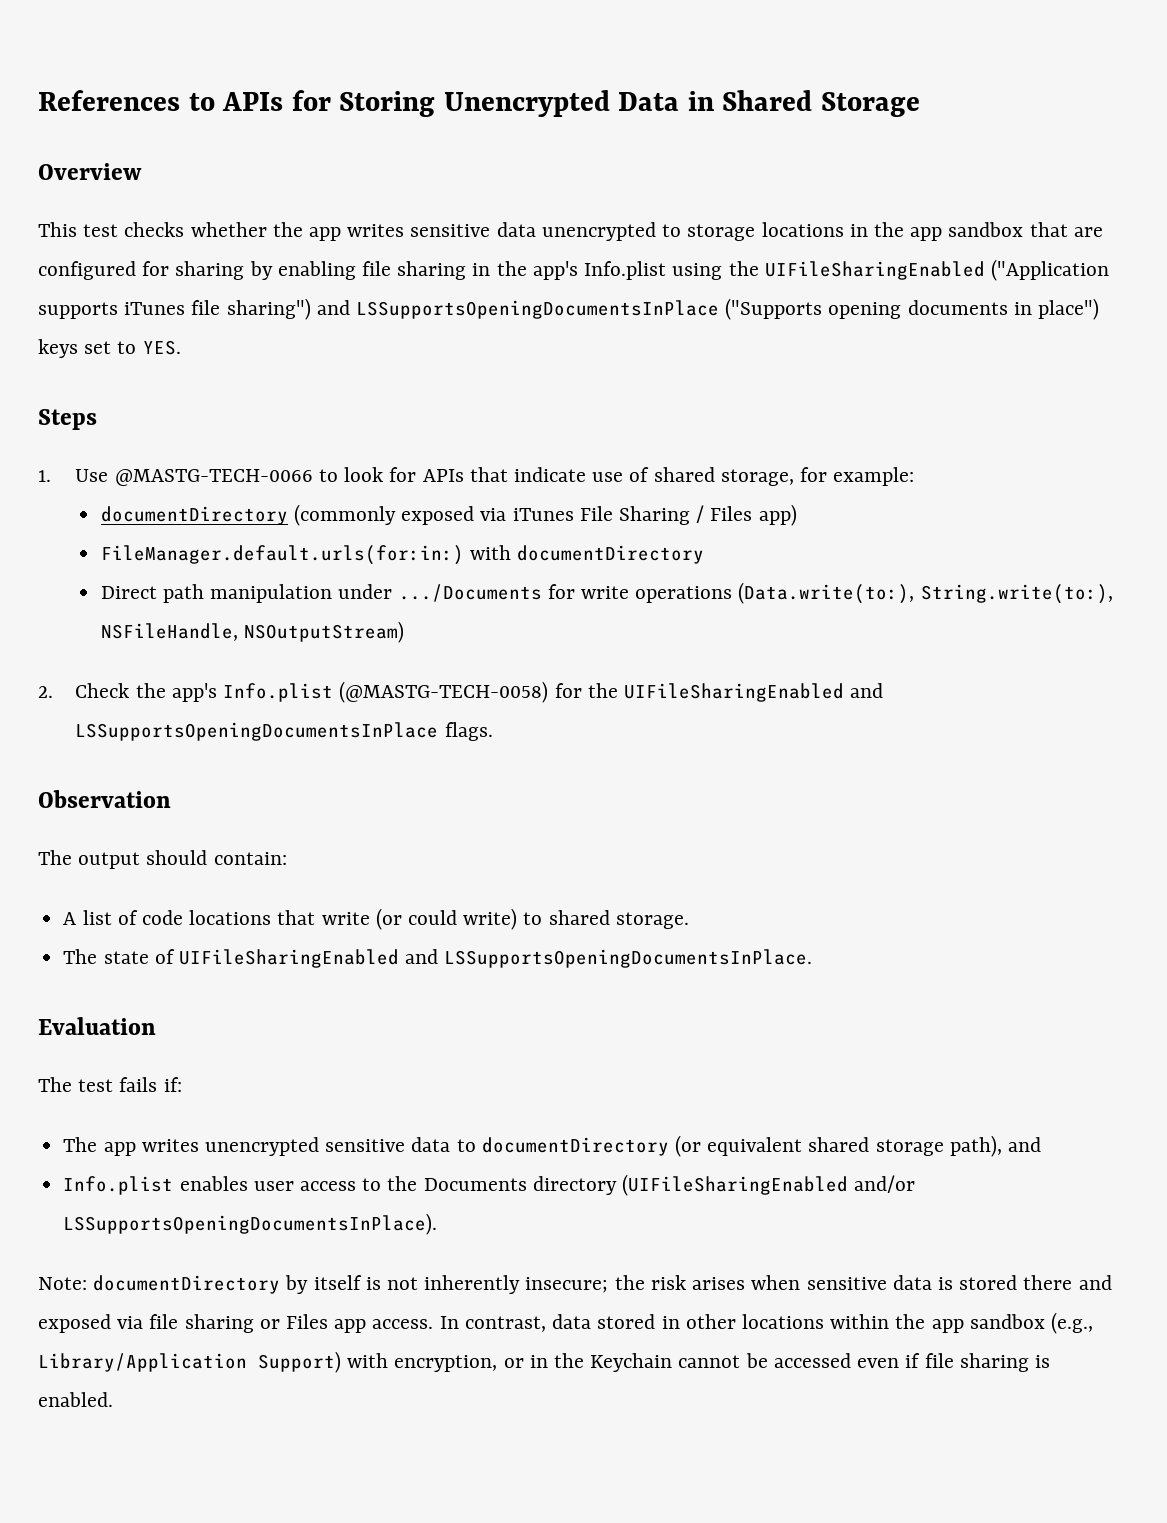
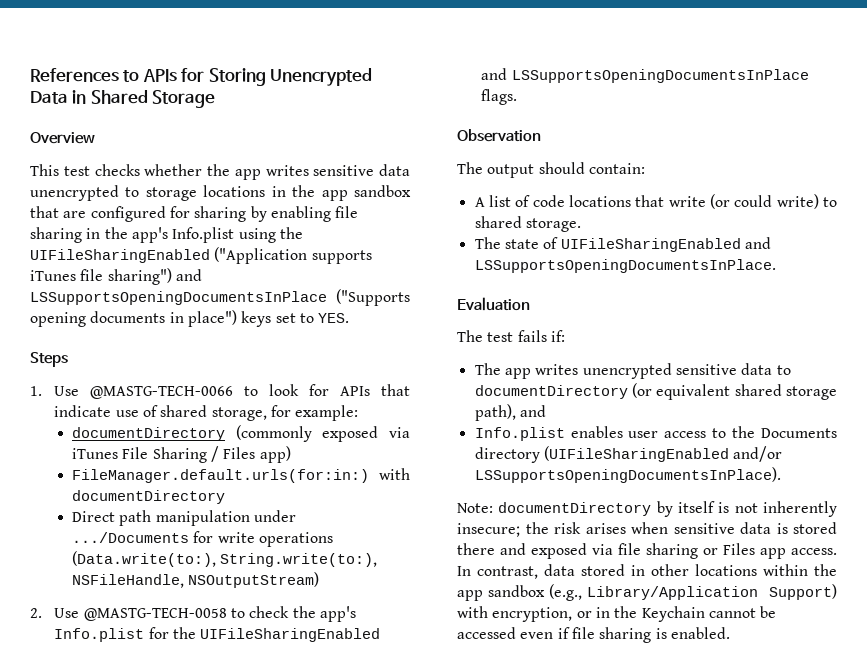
[75,681,549,703] Check the app's Info.plist (@MASTG-TECH-0058) -> [54,606,357,622] [54,628,145,642] Use @MASTG-TECH-0058 to check the app's Info.plist

